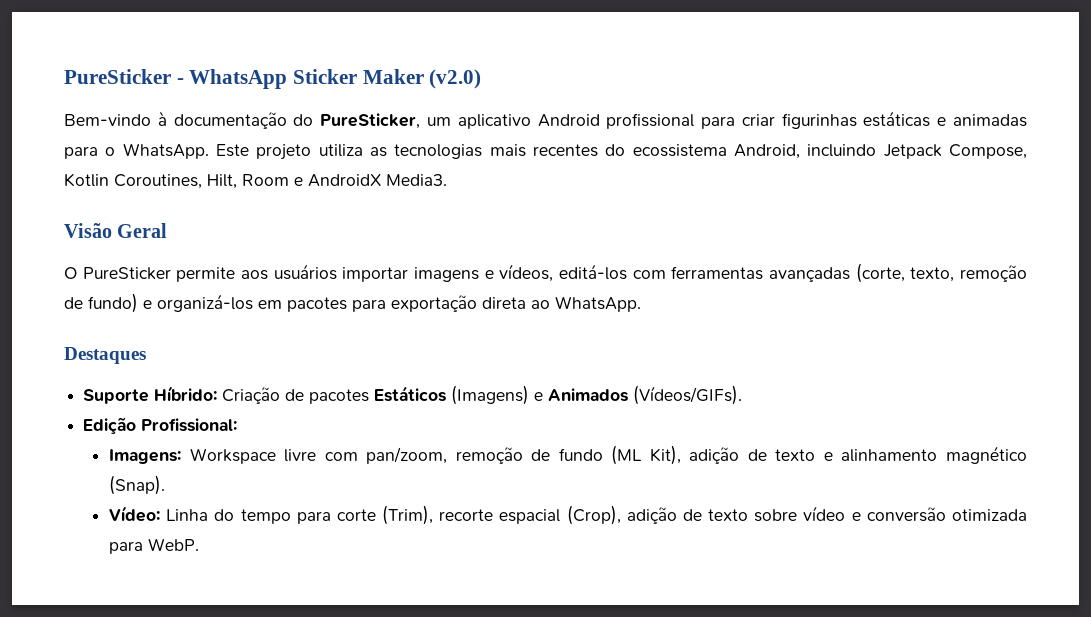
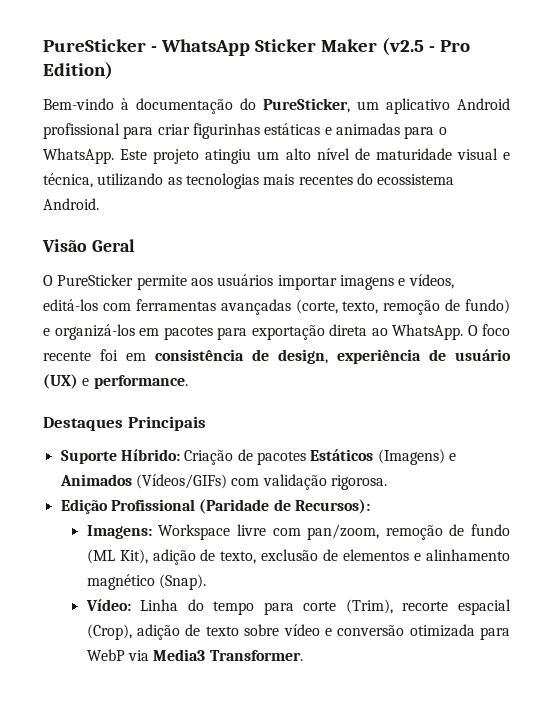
[429,69,482,89] (v2.0) -> [381,38,470,56] [43,62,113,80] (v2.5 - Pro Edition)
[318,144,363,157] utiliza -> [205,148,511,164] [43,173,164,188] atingiu um alto nível de maturidade visual e técnica, utilizando
[734,144,1028,159] [64,173,447,189] Android, incluindo Jetpack Compose, Kotlin Coroutines, Hilt, Room e AndroidX Media3. -> [43,198,99,210] Android.
(641, 304) none -> [467,324,510,336] [43,349,511,364] [43,374,188,389] O foco recente foi em consistência de design, experiência de usuário (UX) e performance.
(146, 355) none -> [127,416,206,431] Principais
[633,385,743,405] [83,417,238,434] (Vídeos/GIFs). // Edição Profissional: -> [135,474,387,490] [60,499,370,514] (Vídeos/GIFs) com validação rigorosa. // Edição Profissional (Paridade de Recursos):
[775,449,816,461] texto -> [220,549,410,564] texto, exclusão de elementos
[148,538,200,551] WebP. -> [86,649,303,661] WebP via Media3 Transformer.

